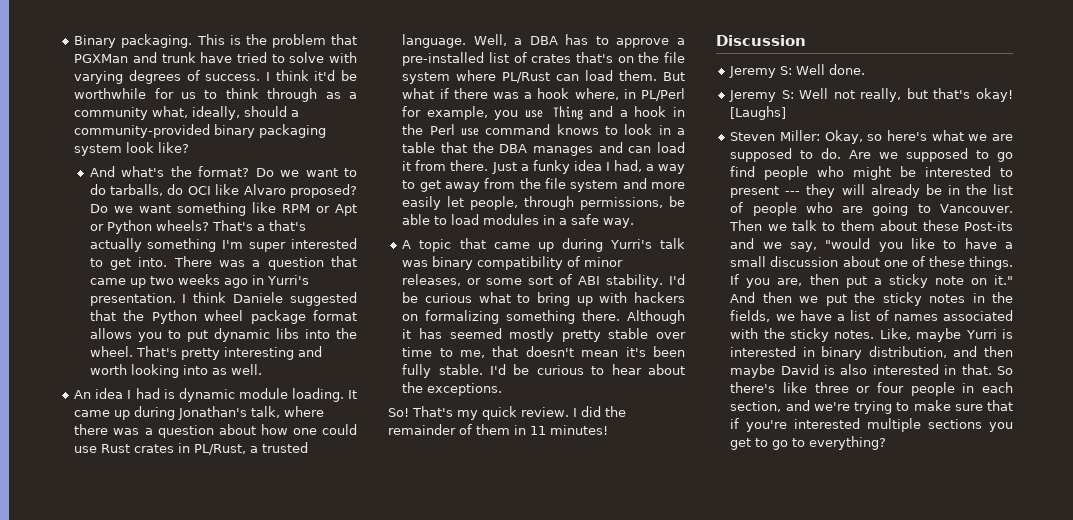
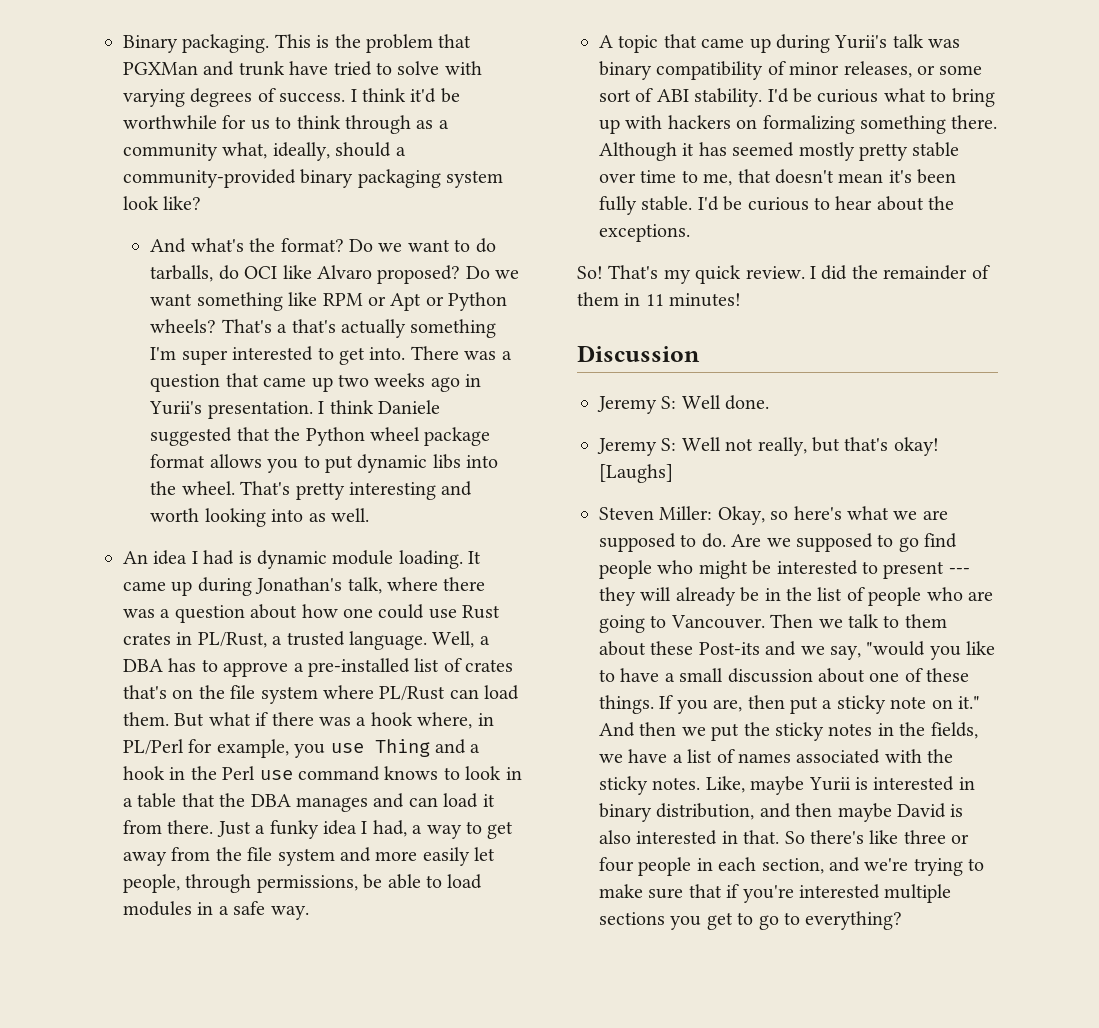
[266,275,309,285] Yurri's -> [149,401,203,415] Yurii's
[609,239,652,249] Yurri's -> [834,35,888,49] Yurii's
[965,329,997,339] Yurri -> [808,777,851,791] Yurii

